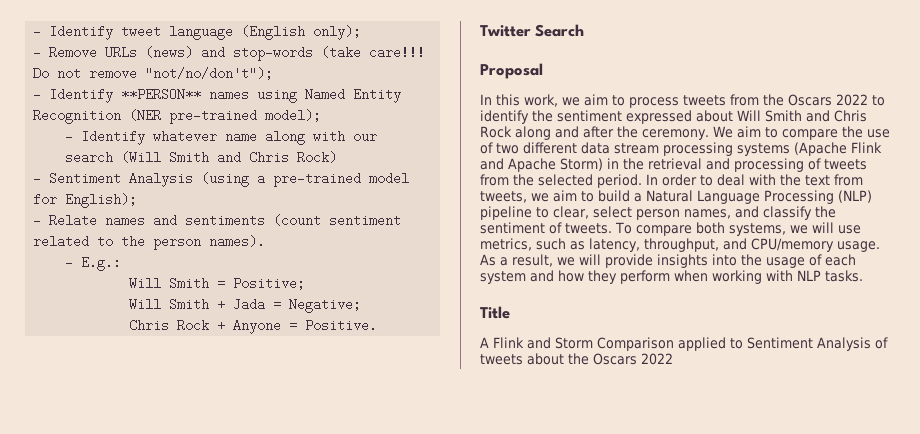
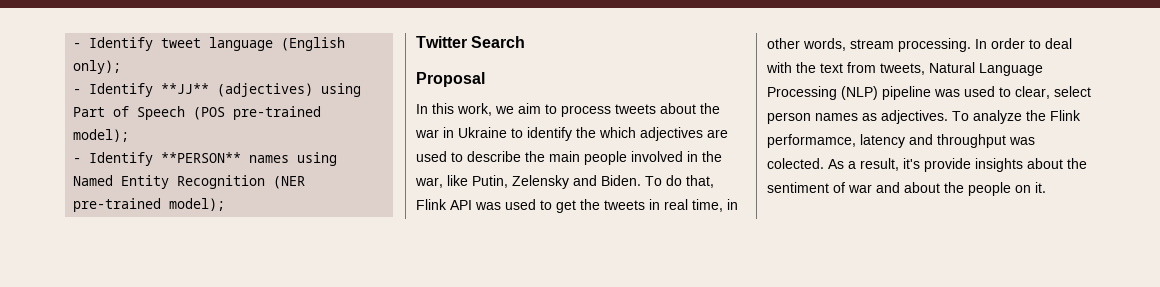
[49,46,426,61] [33,67,274,80] Remove URLs (news) and stop-words (take care!!! Do not remove "not/no/don't"); -> [89,83,362,97] [73,106,322,120] [73,129,130,142] Identify **JJ** (adjectives) using Part of Speech (POS pre-trained model);
[65,130,378,145] [65,151,338,164] [33,172,410,187] [33,193,138,208] [33,214,402,227] [33,235,266,250] [65,256,122,271] [129,277,306,290] [129,298,362,313] [129,319,378,334] // - Identify whatever name along with our search (Will Smith and Chris Rock) // - Sentiment Analysis (using a pre-trained model for English); // - Relate names and sentiments (count sentiment related to the person names). // - E.g.: // Will Smith = Positive; // Will Smith + Jada = Negative; // Chris Rock + Anyone = Positive. -> (226, 204) none
[730,94,885,106] [480,110,867,124] [480,126,890,140] [480,142,882,156] [480,158,867,172] [480,174,642,188] from the Oscars 2022 to identify the sentiment expressed about Will Smith and Chris Rock along and after the ceremony. We aim to compare the use of two different data stream processing systems (Apache Flink and Apache Storm) in the retrieval and processing of tweets from the selected period. -> [660,103,720,114] [415,127,728,141] [416,151,722,165] [415,175,714,189] [416,199,738,213] [767,38,971,52] about the war in Ukraine to identify the which adjectives are used to describe the main people involved in the war, like Putin, Zelensky and Biden. To do that, Flink API was used to get the tweets in real time, in other words, stream processing.
[531,190,642,202] we aim to build a -> (925, 69) none
(532, 213) none -> [934,86,995,97] was used
[684,206,836,220] [480,222,861,236] [480,238,880,252] [480,254,856,268] [480,270,863,284] [480,306,510,319] [480,337,888,351] [480,353,673,365] names, and classify the sentiment of tweets. To compare both systems, we will use metrics, such as latency, throughput, and CPU/memory usage. As a result, we will provide insights into the usage of each system and how they perform when working with NLP tasks. // Title // A Flink and Storm Comparison applied to Sentiment Analysis of tweets about the Oscars 2022 -> [815,110,1081,124] [767,134,1035,148] [767,158,1087,172] [767,182,1046,196] names as adjectives. To analyze the Flink performamce, latency and throughput was colected. As a result, it's provide insights about the sentiment of war and about the people on it.

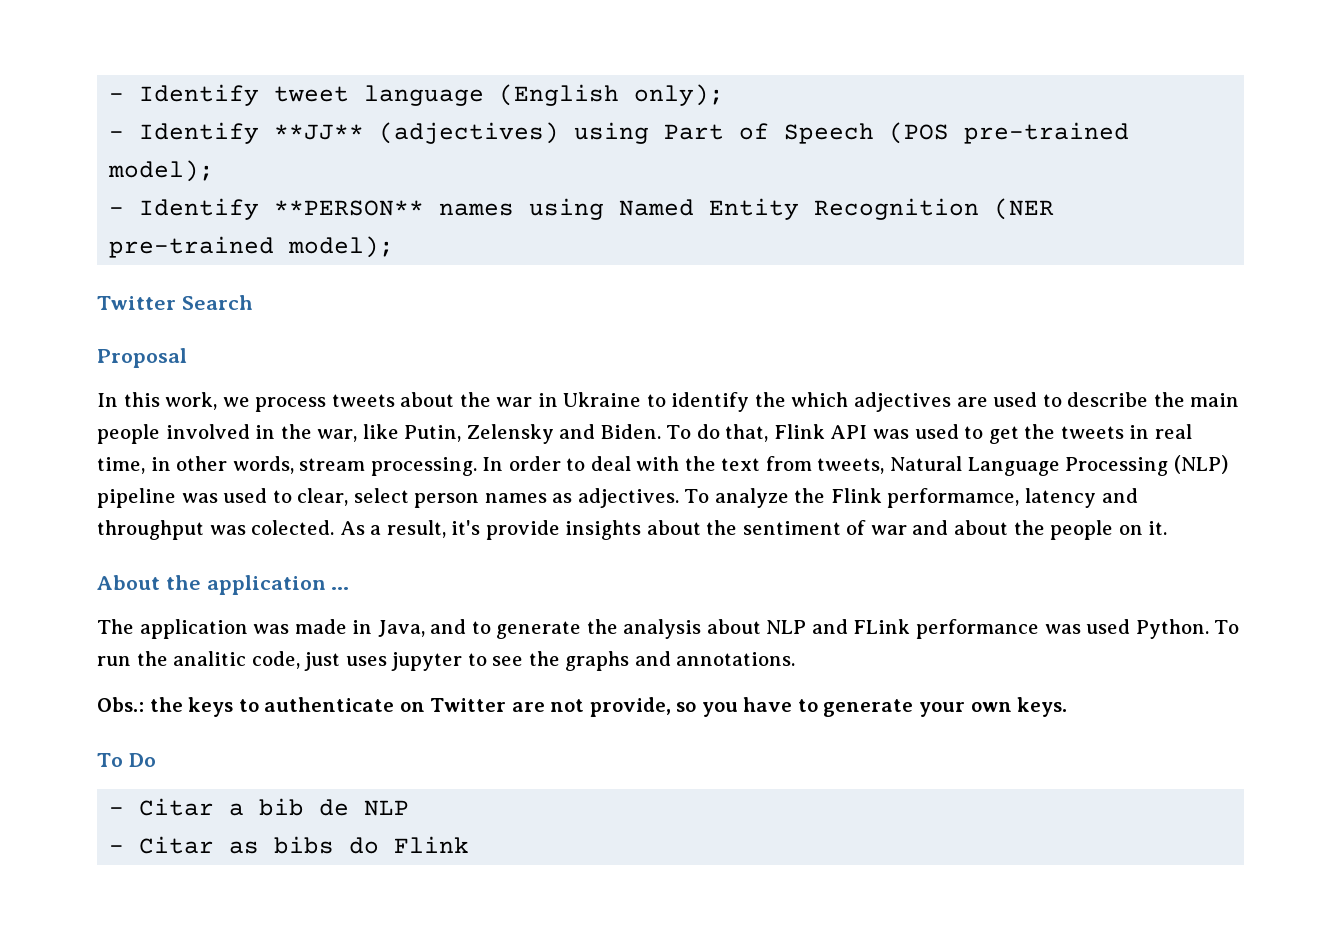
[518,103,557,114] aim to -> (250, 402) none
(1046, 187) none -> [97,575,350,595] [97,619,1240,639] [97,651,796,671] [97,697,1068,717] [97,753,156,767] [109,798,410,816] [109,836,470,854] // About the application ... // The application was made in Java, and to generate the analysis about NLP and FLink performance was used Python. To run the analitic code, just uses jupyter to see the graphs and annotations. // Obs.: the keys to authenticate on Twitter are not provide, so you have to generate your own keys. // To Do // - Citar a bib de NLP // - Citar as bibs do Flink

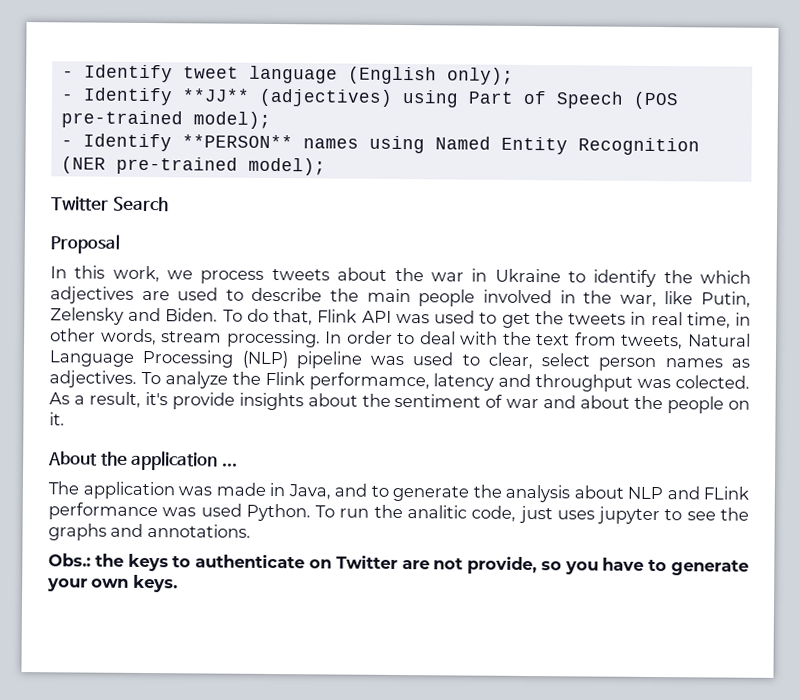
[97,753,156,767] [109,798,410,816] [109,836,470,854] // To Do // - Citar a bib de NLP // - Citar as bibs do Flink -> (178, 583) none

